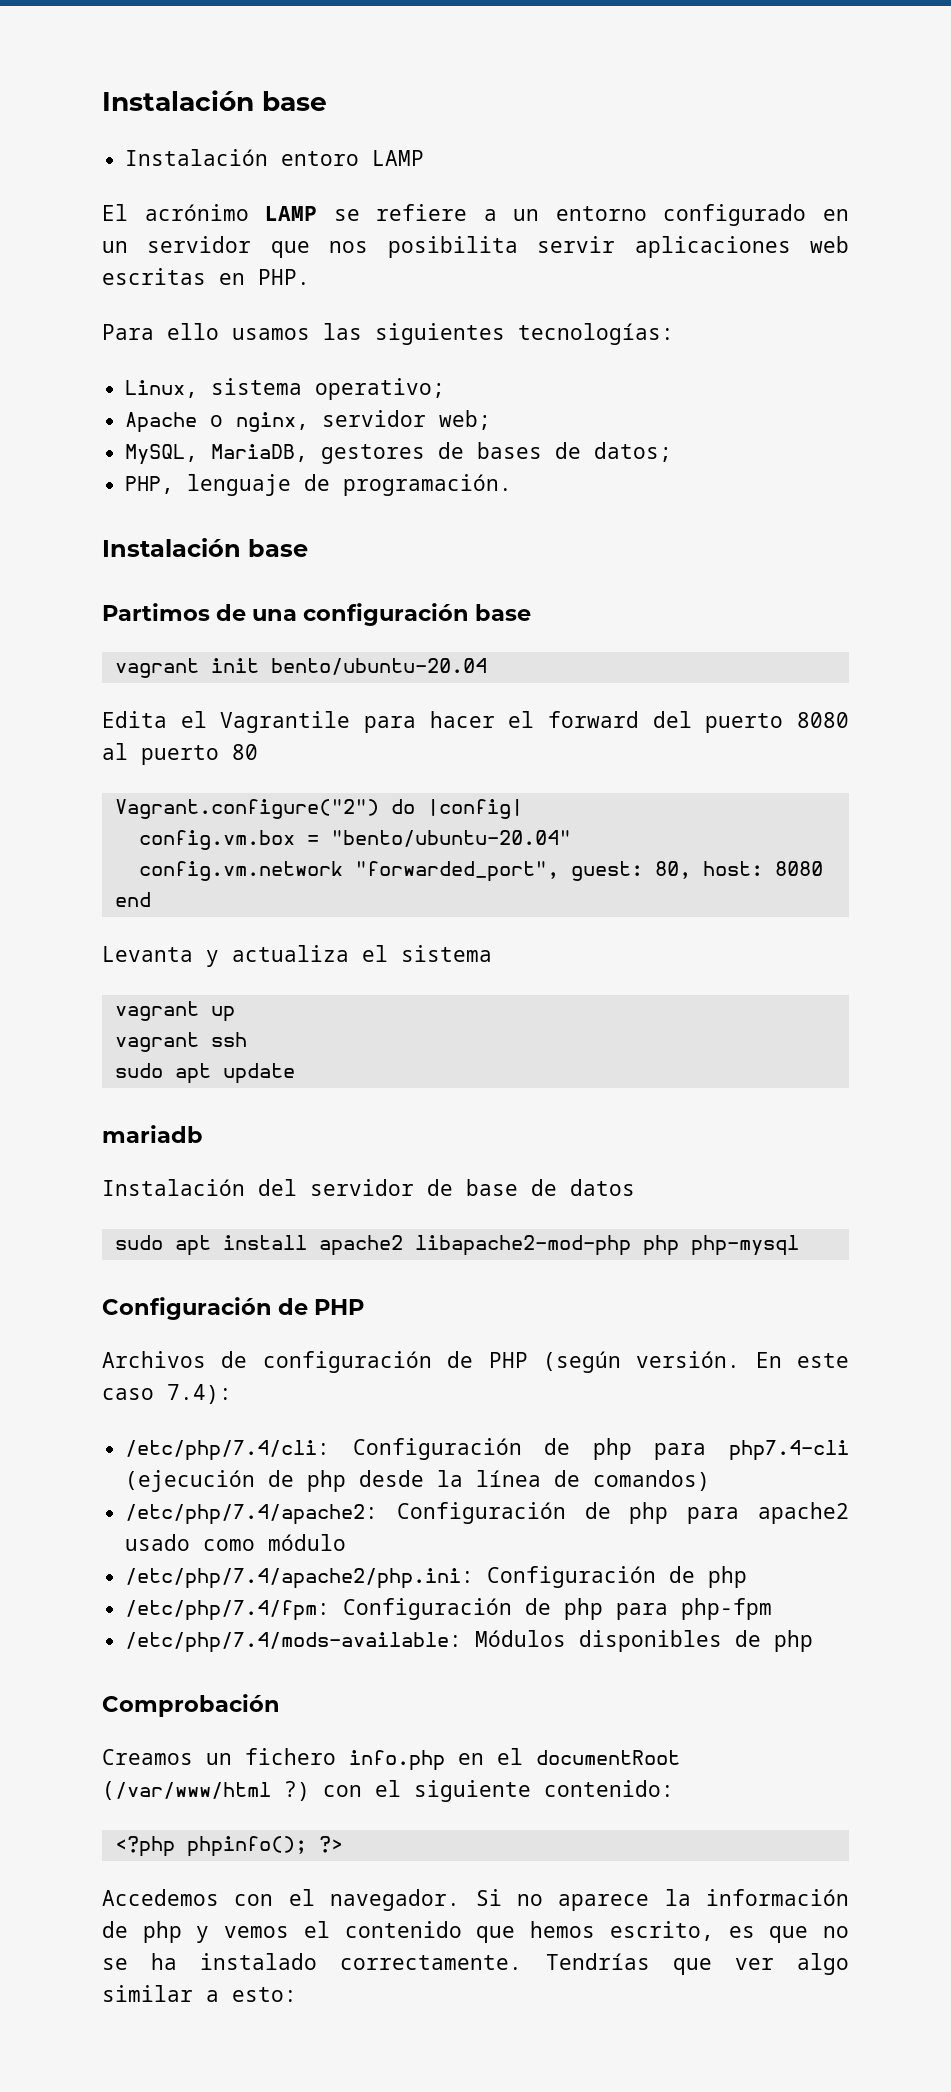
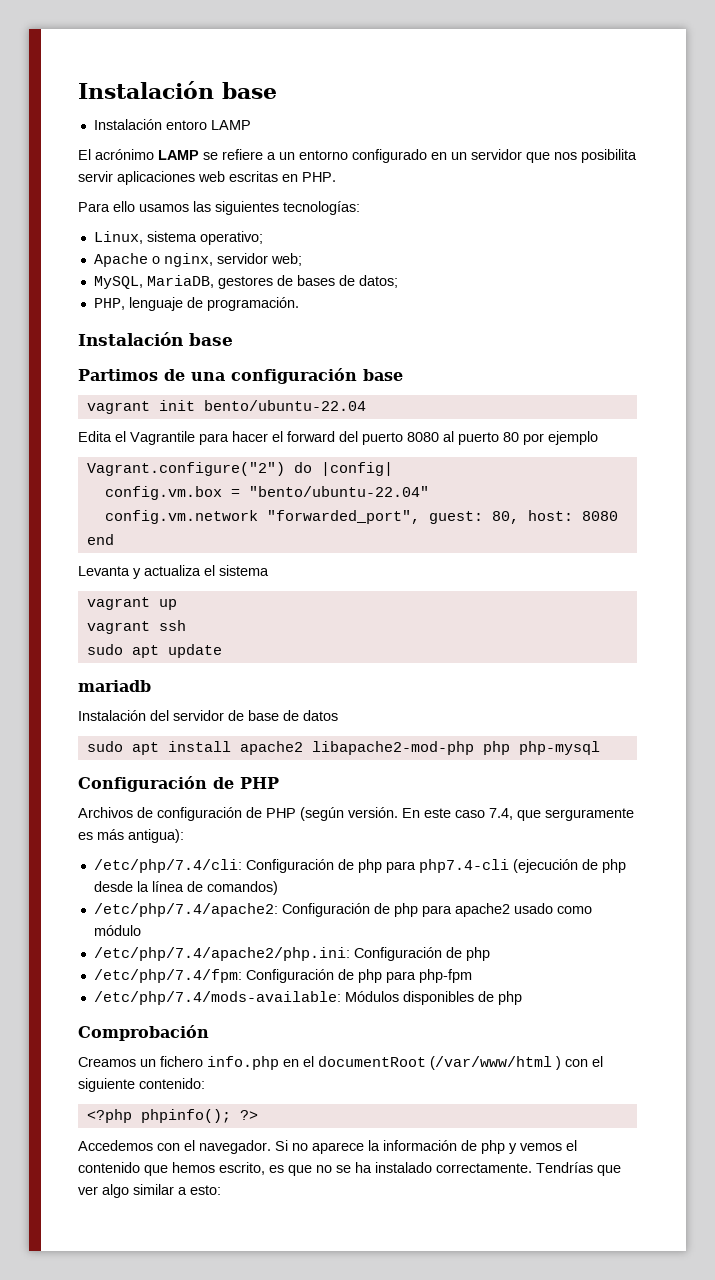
[270,658,487,675] bento/ubuntu-20.04 -> [203,400,366,411] bento/ubuntu-22.04
(258, 752) none -> [523,431,598,445] por ejemplo
[330,830,571,847] "bento/ubuntu-20.04" -> [248,486,429,497] "bento/ubuntu-22.04"
[167,1384,232,1404] 7.4): -> [489,808,634,821] [78,829,184,843] 7.4, que serguramente es más antigua):
[284,1781,310,1801] ?) -> [556,1056,561,1070] )

